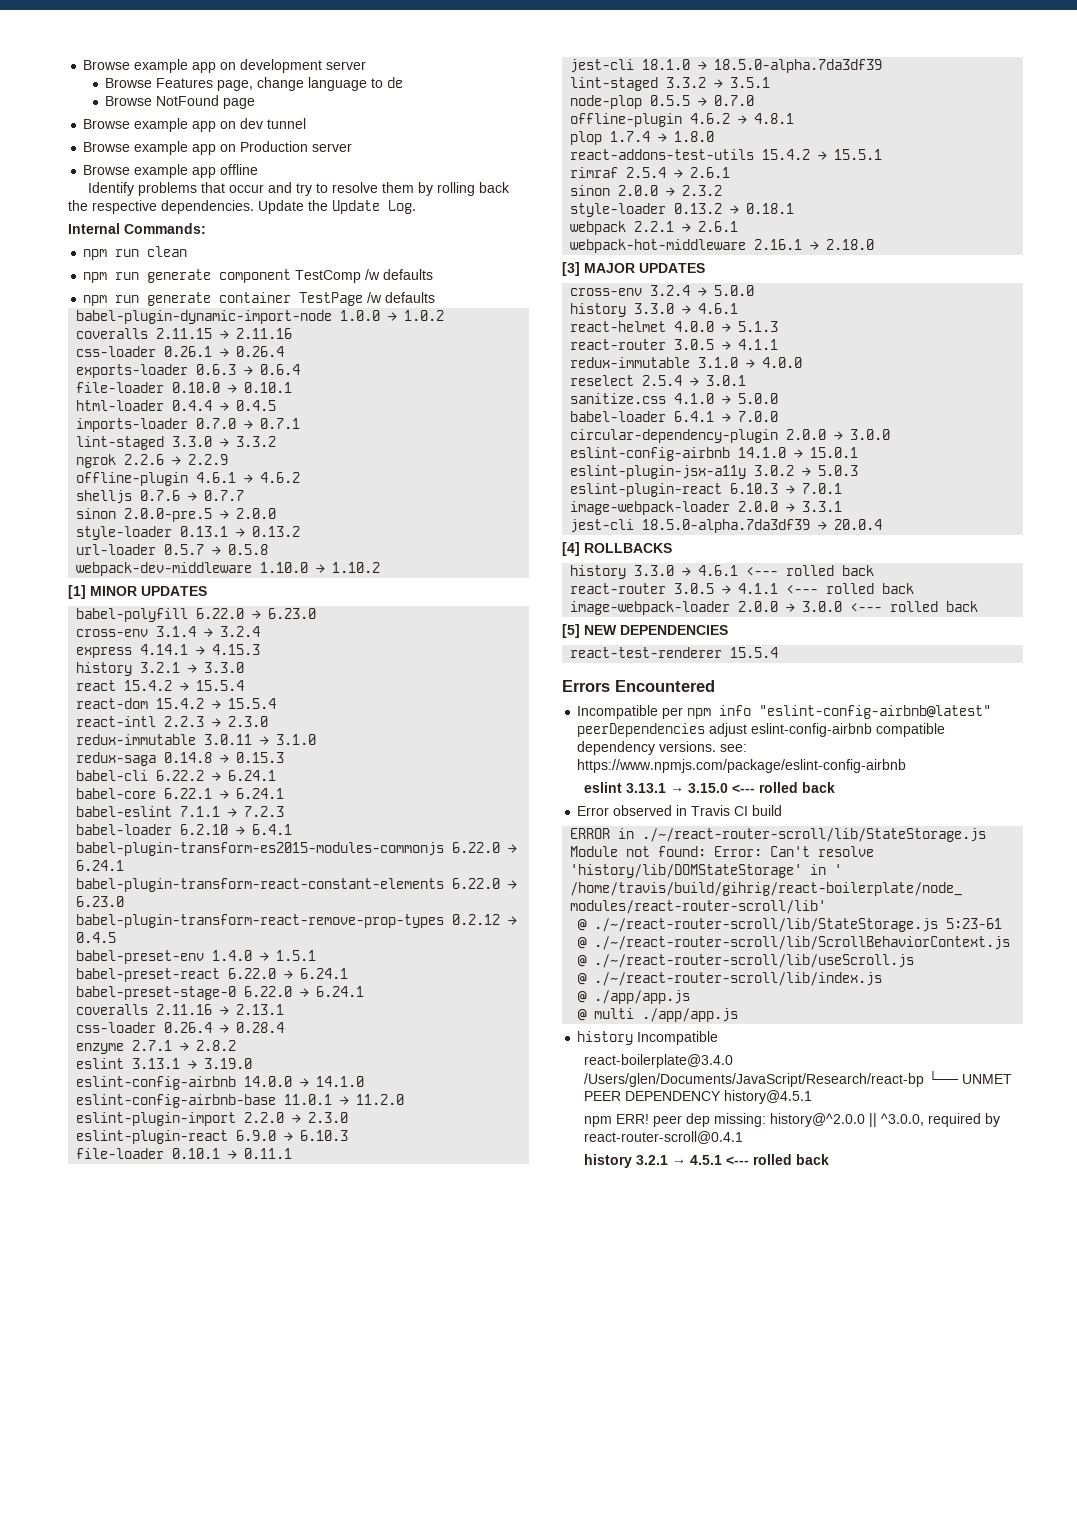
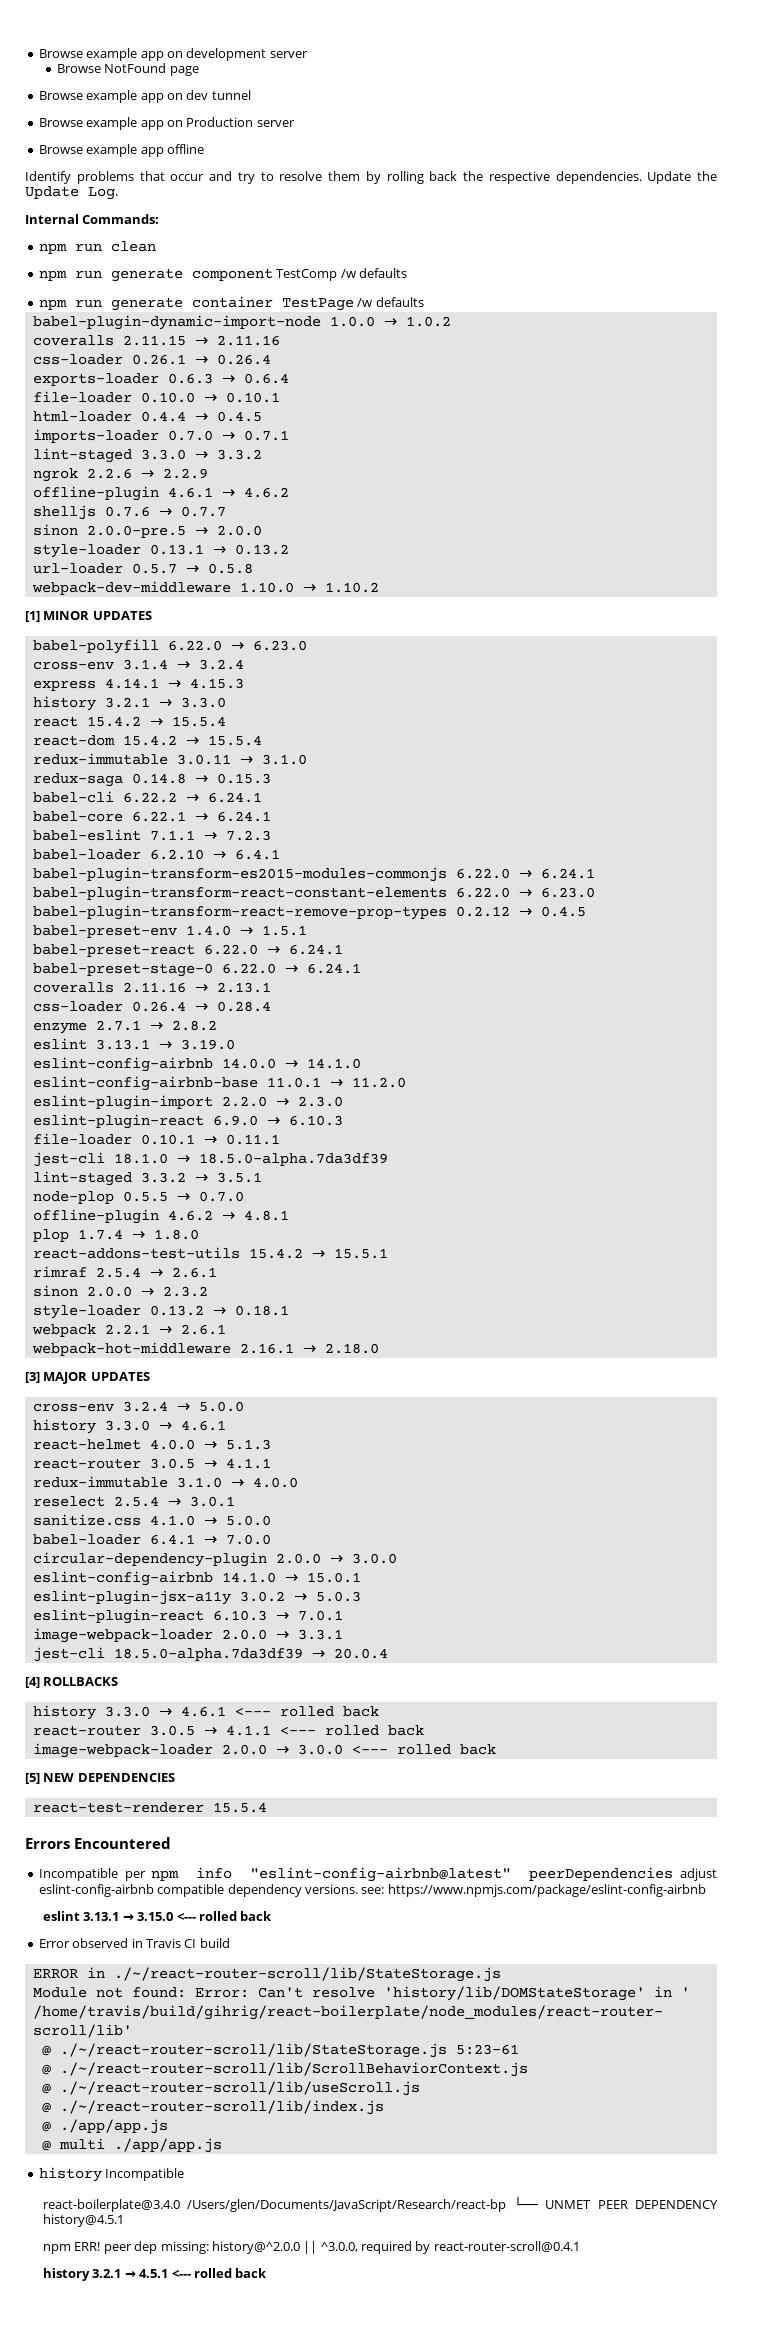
[105,77,404,91] // Browse Features page, change language to de -> (308, 54) none
[76,716,269,727] // react-intl 2.2.3 → 2.3.0 -> (262, 740) none

